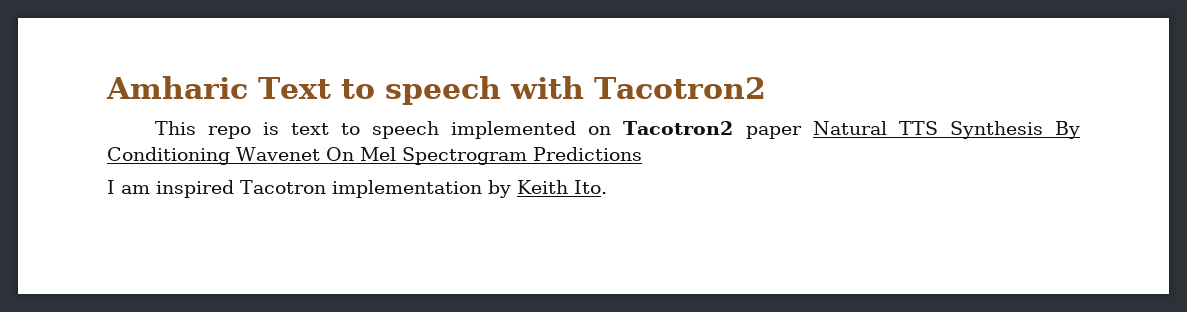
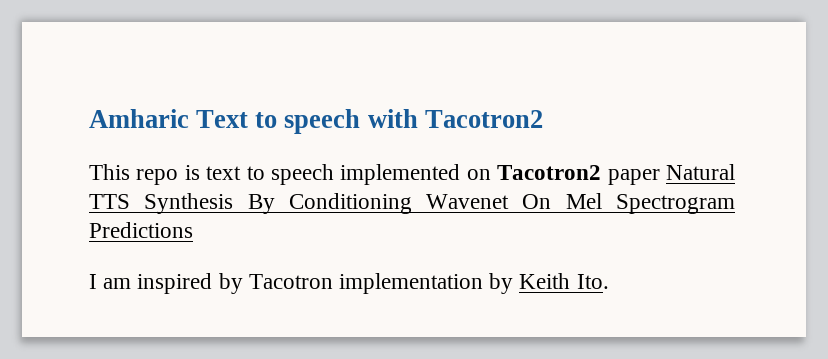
(234, 189) none -> [218,273,243,294] by

